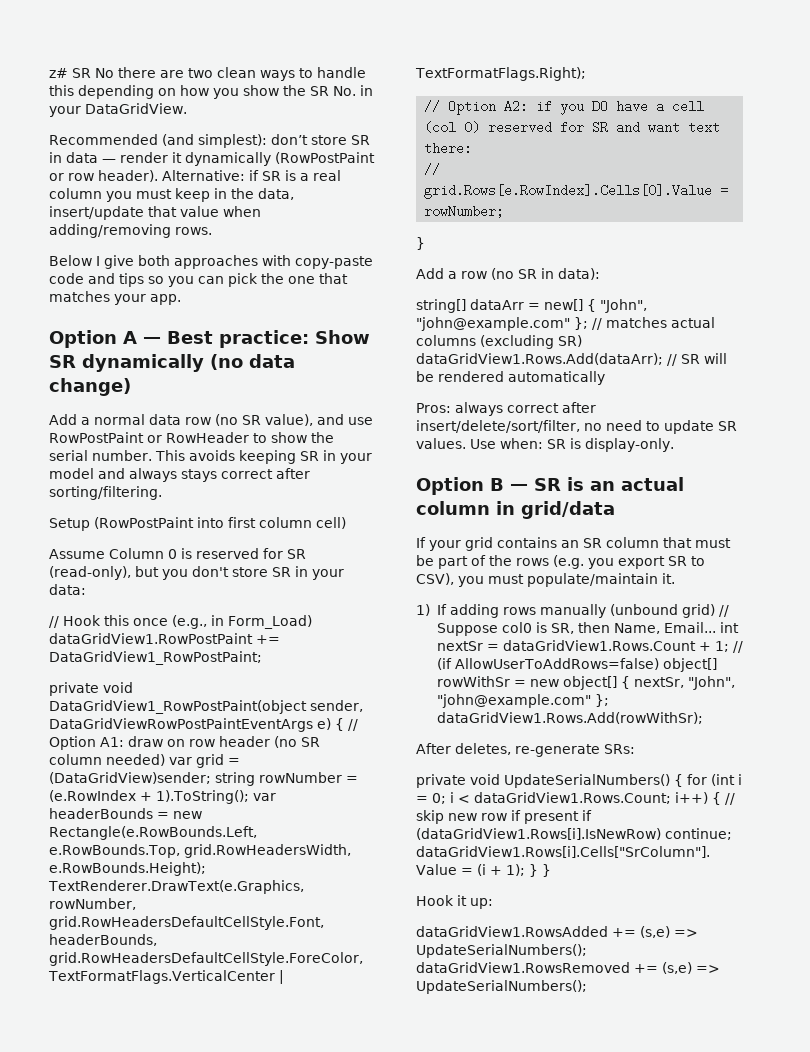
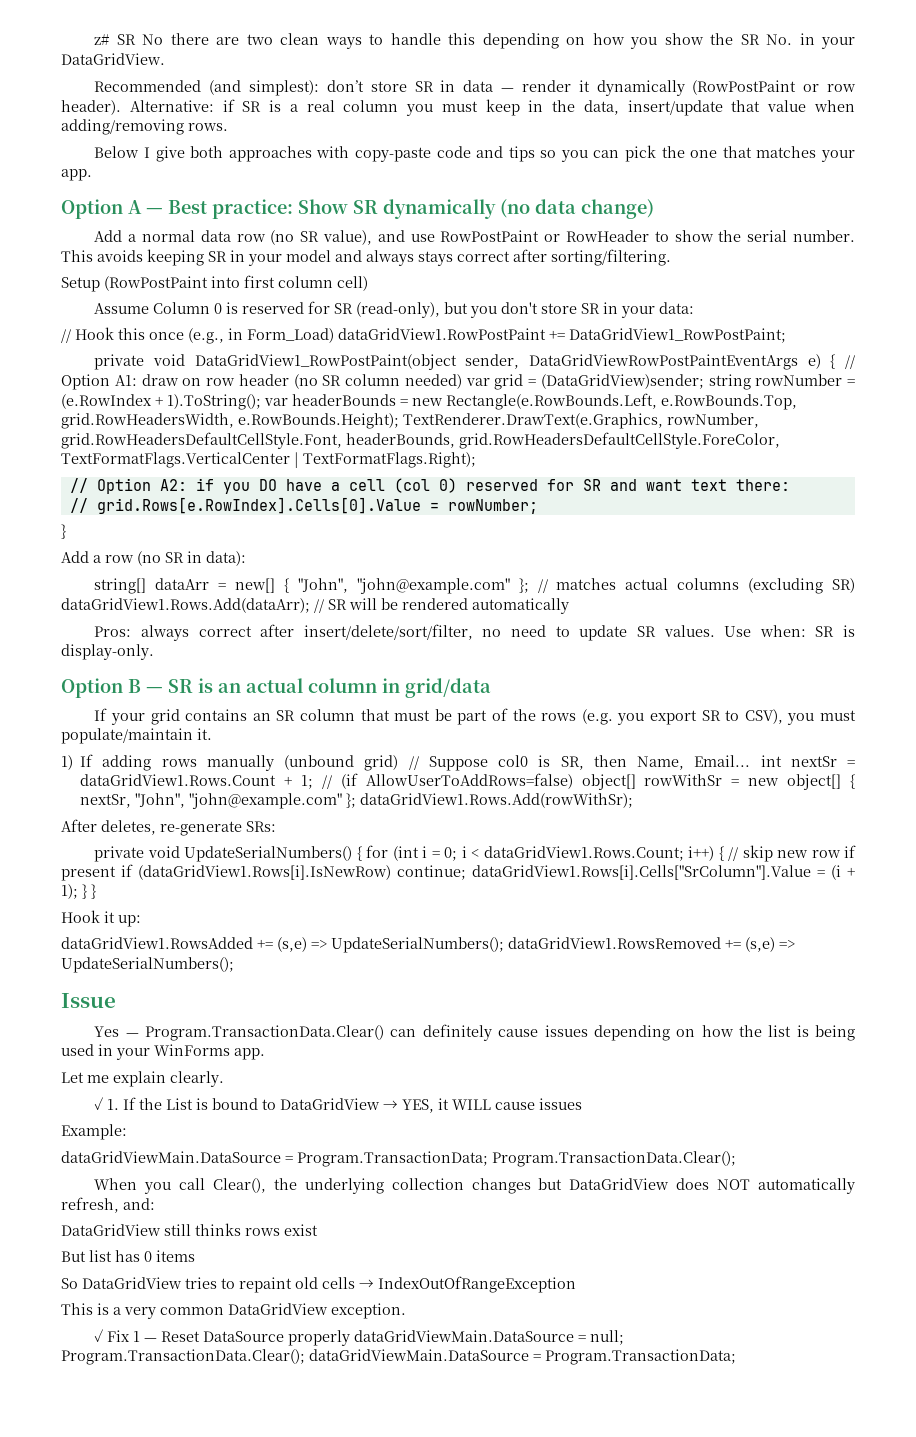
(587, 987) none -> [61,993,116,1008] [94,1024,855,1041] [61,1044,265,1060] [61,1071,224,1087] [94,1097,583,1113] [61,1124,127,1140] [61,1151,736,1167] [94,1178,855,1194] [61,1197,155,1213] [61,1223,318,1236] [61,1250,195,1262] [61,1276,576,1293] [61,1303,406,1319] [94,1329,625,1346] [61,1349,736,1365] // Issue // Yes — Program.TransactionData.Clear() can definitely cause issues depending on how the list is being used in your WinForms app. // Let me explain clearly. // ✓ 1. If the List is bound to DataGridView → YES, it WILL cause issues // Example: // dataGridViewMain.DataSource = Program.TransactionData; Program.TransactionData.Clear(); // When you call Clear(), the underlying collection changes but DataGridView does NOT automatically refresh, and: // DataGridView still thinks rows exist // But list has 0 items // So DataGridView tries to repaint old cells → IndexOutOfRangeException // This is a very common DataGridView exception. // ✓ Fix 1 — Reset DataSource properly dataGridViewMain.DataSource = null; Program.TransactionData.Clear(); dataGridViewMain.DataSource = Program.TransactionData;

